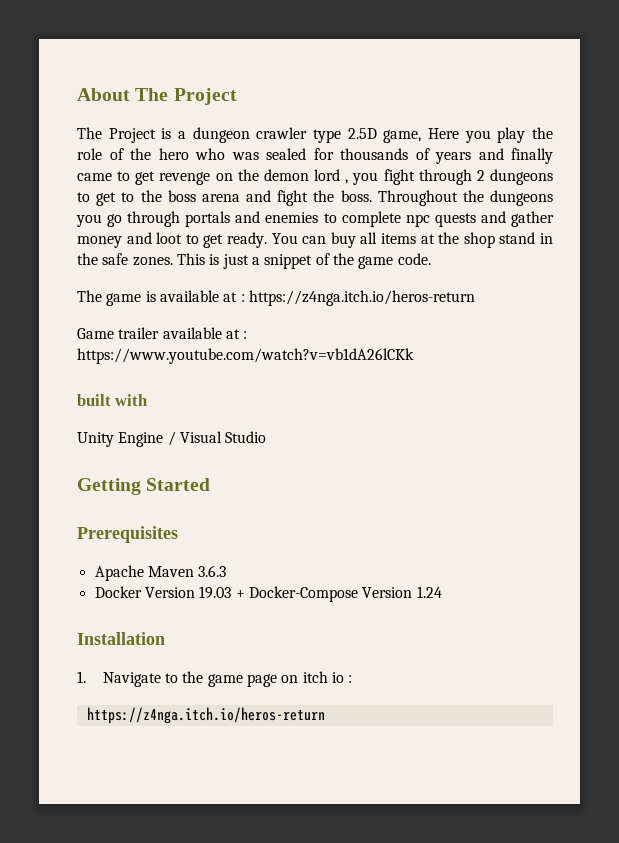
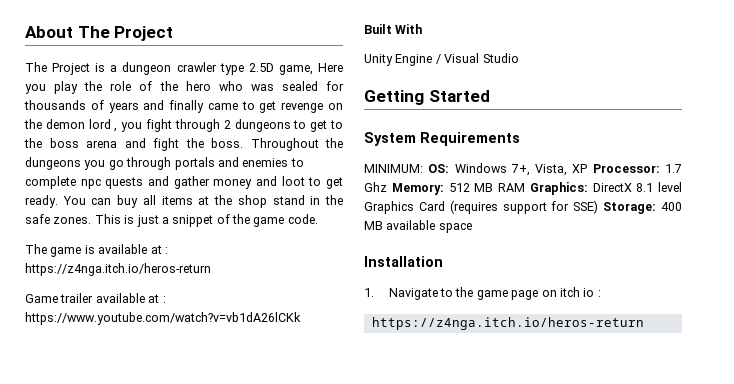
[77,394,148,406] built with -> [364,24,423,34] Built With
[77,526,178,543] [94,565,227,581] [94,586,442,602] Prerequisites // Apache Maven 3.6.3 // Docker Version 19.03 + Docker-Compose Version 1.24 -> [364,132,520,146] [364,163,682,176] [364,182,682,195] [364,200,682,214] [364,220,472,233] System Requirements // MINIMUM: OS: Windows 7+, Vista, XP Processor: 1.7 Ghz Memory: 512 MB RAM Graphics: DirectX 8.1 level Graphics Card (requires support for SSE) Storage: 400 MB available space

